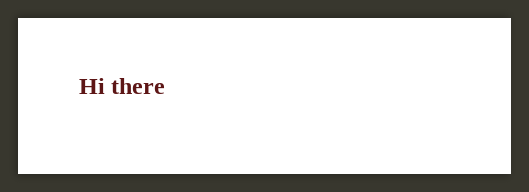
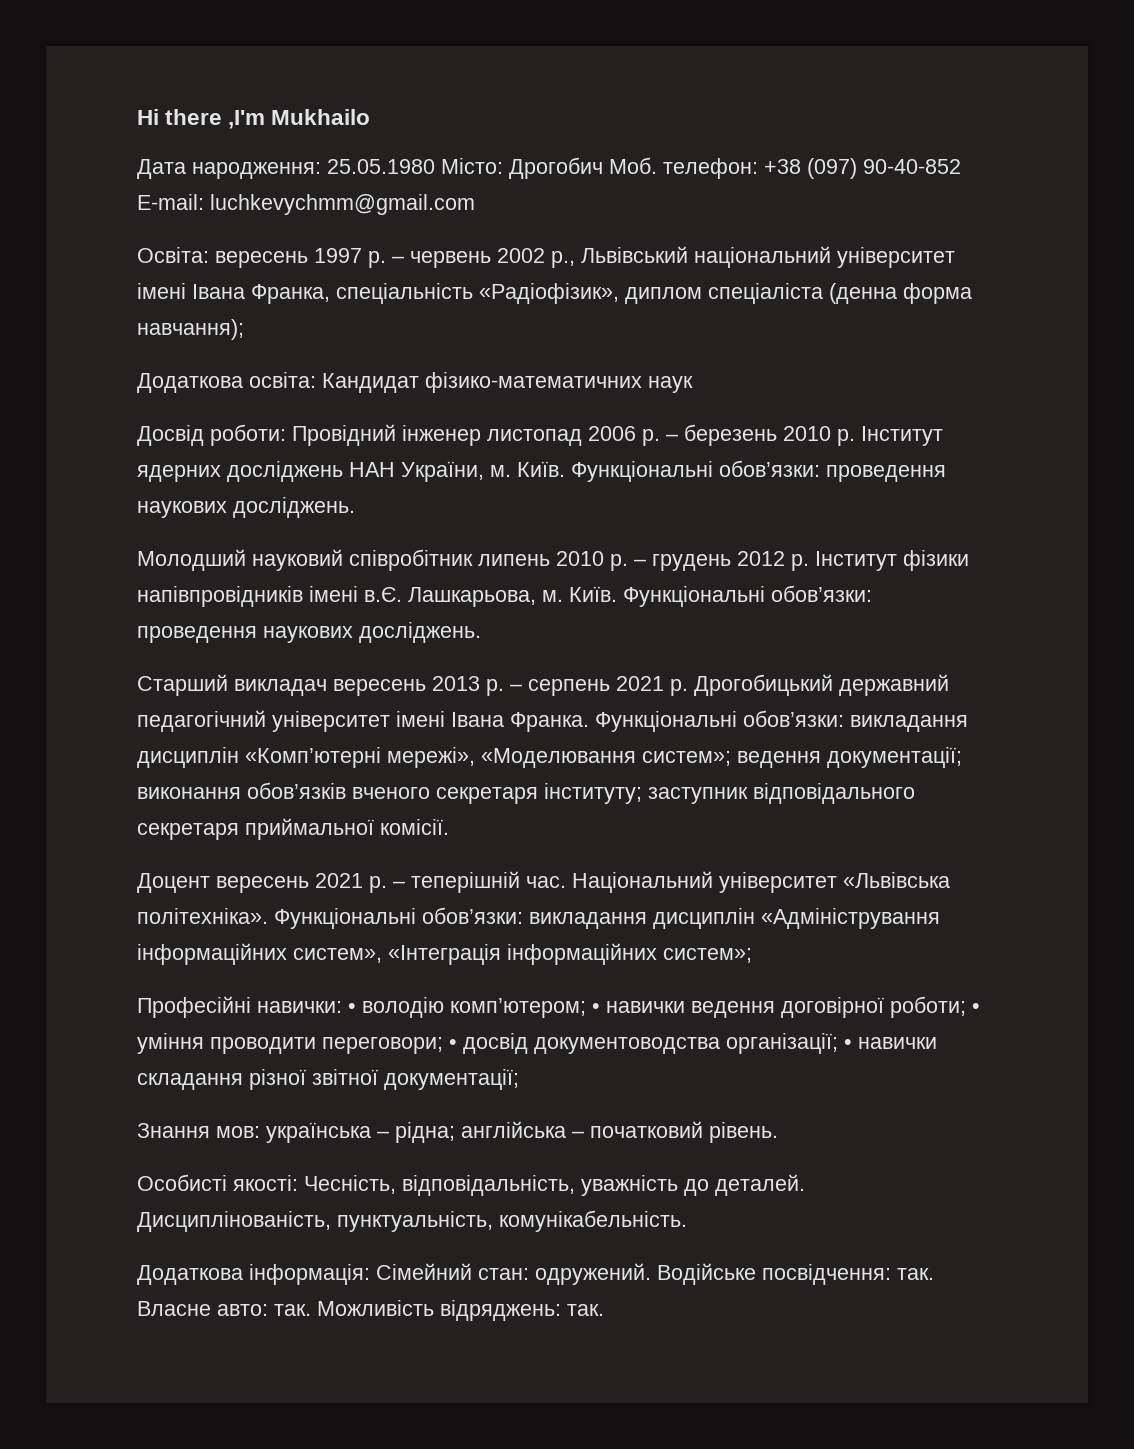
(166, 86) none -> [228,109,371,129] [137,157,961,179] [137,194,475,215] [137,246,955,268] [137,283,972,304] [137,319,244,340] [137,372,693,393] [137,424,943,446] [137,460,946,482] [137,497,355,518] [137,549,969,571] [137,585,872,607] [137,622,481,643] [137,674,949,696] [137,710,968,732] [137,747,962,768] [137,782,915,804] [137,818,449,840] [137,871,950,893] [137,907,940,929] [137,943,752,965] [137,996,980,1018] [137,1033,937,1054] [137,1069,519,1090] [137,1121,778,1143] [137,1174,805,1196] [137,1210,687,1232] [137,1263,934,1285] [137,1300,604,1321] ,I'm Mukhailo // Дата народження: 25.05.1980 Місто: Дрогобич Моб. телефон: +38 (097) 90-40-852 E-mail: luchkevychmm@gmail.com // Освіта: вересень 1997 р. – червень 2002 р., Львівський національний університет імені Івана Франка, спеціальність «Радіофізик», диплом спеціаліста (денна форма навчання); // Додаткова освіта: Кандидат фізико-математичних наук // Досвід роботи: Провідний інженер листопад 2006 р. – березень 2010 р. Інститут ядерних досліджень НАН України, м. Київ. Функціональні обов’язки: проведення наукових досліджень. // Молодший науковий співробітник липень 2010 р. – грудень 2012 р. Інститут фізики напівпровідників імені в.Є. Лашкарьова, м. Київ. Функціональні обов’язки: проведення наукових досліджень. // Старший викладач вересень 2013 р. – серпень 2021 р. Дрогобицький державний педагогічний університет імені Івана Франка. Функціональні обов’язки: викладання дисциплін «Комп’ютерні мережі», «Моделювання систем»; ведення документації; виконання обов’язків вченого секретаря інституту; заступник відповідального секретаря приймальної комісії. // Доцент вересень 2021 р. – теперішній час. Національний університет «Львівська політехніка». Функціональні обов’язки: викладання дисциплін «Адміністрування інформаційних систем», «Інтеграція інформаційних систем»; // Професійні навички: • володію комп’ютером; • навички ведення договірної роботи; • уміння проводити переговори; • досвід документоводства організації; • навички складання різної звітної документації; // Знання мов: українська – рідна; англійська – початковий рівень. // Особисті якості: Чесність, відповідальність, уважність до деталей. Дисциплінованість, пунктуальність, комунікабельність. // Додаткова інформація: Сімейний стан: одружений. Водійське посвідчення: так. Власне авто: так. Можливість відряджень: так.

